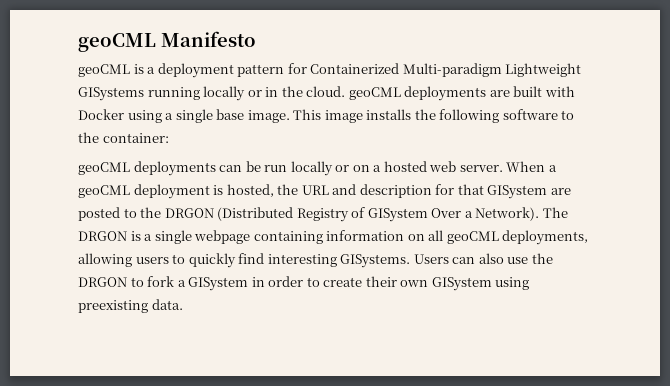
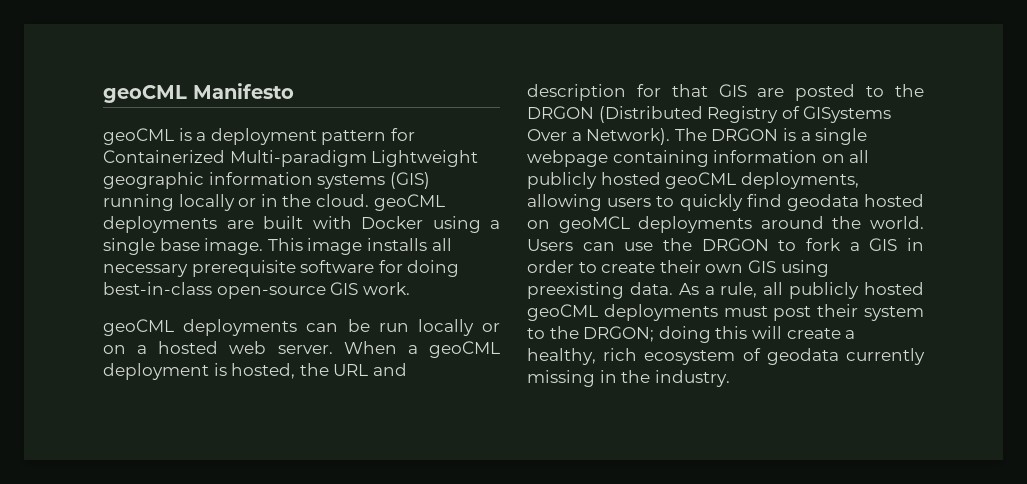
[78,87,144,101] GISystems -> [103,172,430,189] geographic information systems (GIS)
[414,109,575,123] [78,132,169,143] the following software to the container: -> [431,238,452,251] [103,260,460,277] [103,282,410,299] all necessary prerequisite software for doing best-in-class open-source GIS work.
[487,185,548,199] GISystem -> [718,84,747,97] GIS
[367,208,428,222] GISystem -> [803,106,892,123] GISystems
(444, 235) none -> [527,172,661,189] publicly hosted
[267,254,411,268] interesting GISystems. -> [786,194,924,211] [527,216,924,233] geodata hosted on geoMCL deployments around the world.
[478,253,504,264] also -> (615, 246) none
[188,277,249,291] GISystem -> [869,238,898,251] GIS
[431,277,492,291] GISystem -> [747,260,776,273] GIS
(183, 304) none -> [678,282,924,299] [527,304,924,321] [527,326,856,343] [527,348,925,365] [527,370,730,387] As a rule, all publicly hosted geoCML deployments must post their system to the DRGON; doing this will create a healthy, rich ecosystem of geodata currently missing in the industry.

